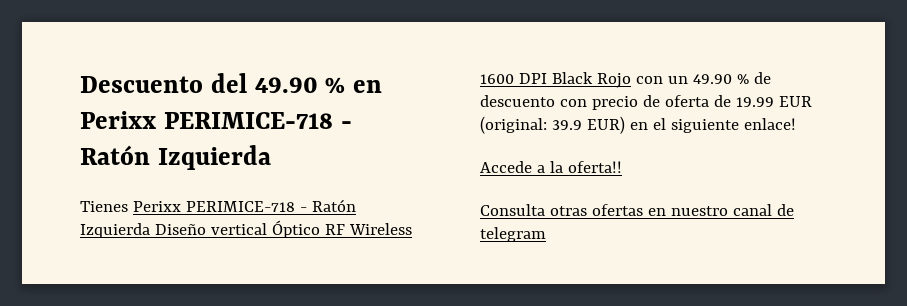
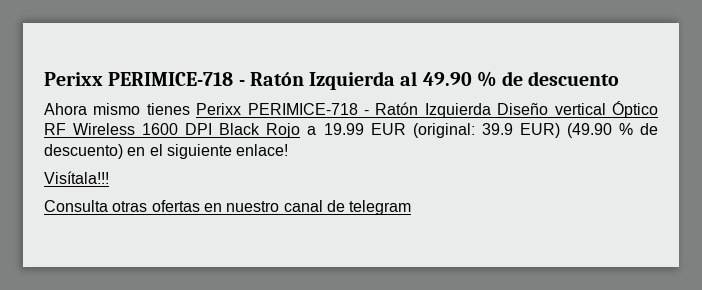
[80,73,383,93] [80,111,352,129] [80,145,271,170] [80,201,128,212] Descuento del 49.90 % en Perixx PERIMICE-718 - Ratón Izquierda // Tienes -> [44,71,620,90] [44,103,190,115] Perixx PERIMICE-718 - Ratón Izquierda al 49.90 % de descuento // Ahora mismo tienes
[635,72,771,84] [480,95,731,110] con un 49.90 % de descuento con precio de oferta de -> [307,126,317,135] a
(625, 125) none -> [566,123,658,138] [44,144,123,159] (49.90 % de descuento)
[480,161,622,173] Accede a la oferta!! -> [44,171,109,184] Visítala!!!

